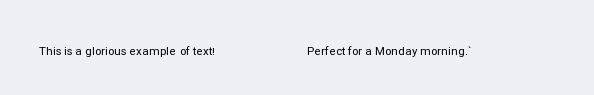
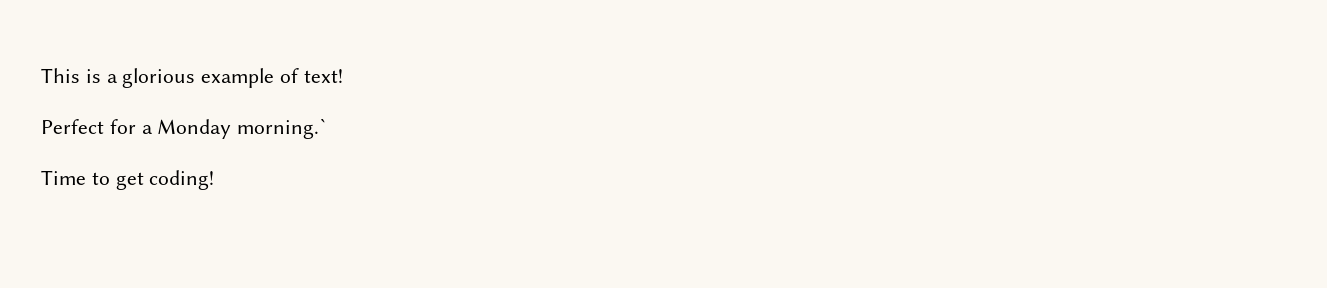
(473, 51) none -> [41,170,215,190] // Time to get coding!

